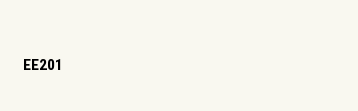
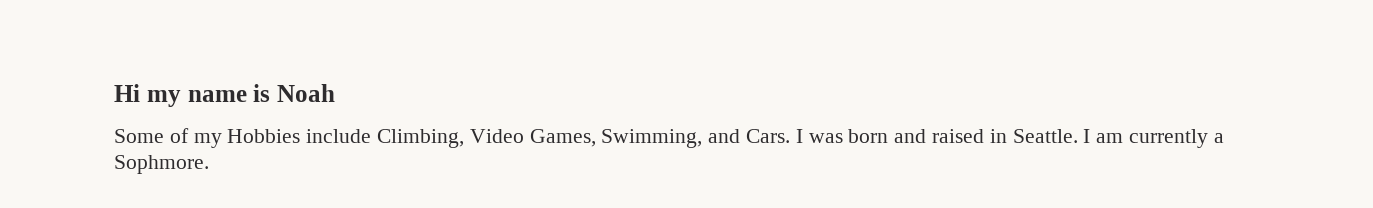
[23,59,63,70] EE201 -> [114,84,335,107] [114,128,1224,148] [114,155,209,174] Hi my name is Noah // Some of my Hobbies include Climbing, Video Games, Swimming, and Cars. I was born and raised in Seattle. I am currently a Sophmore.

